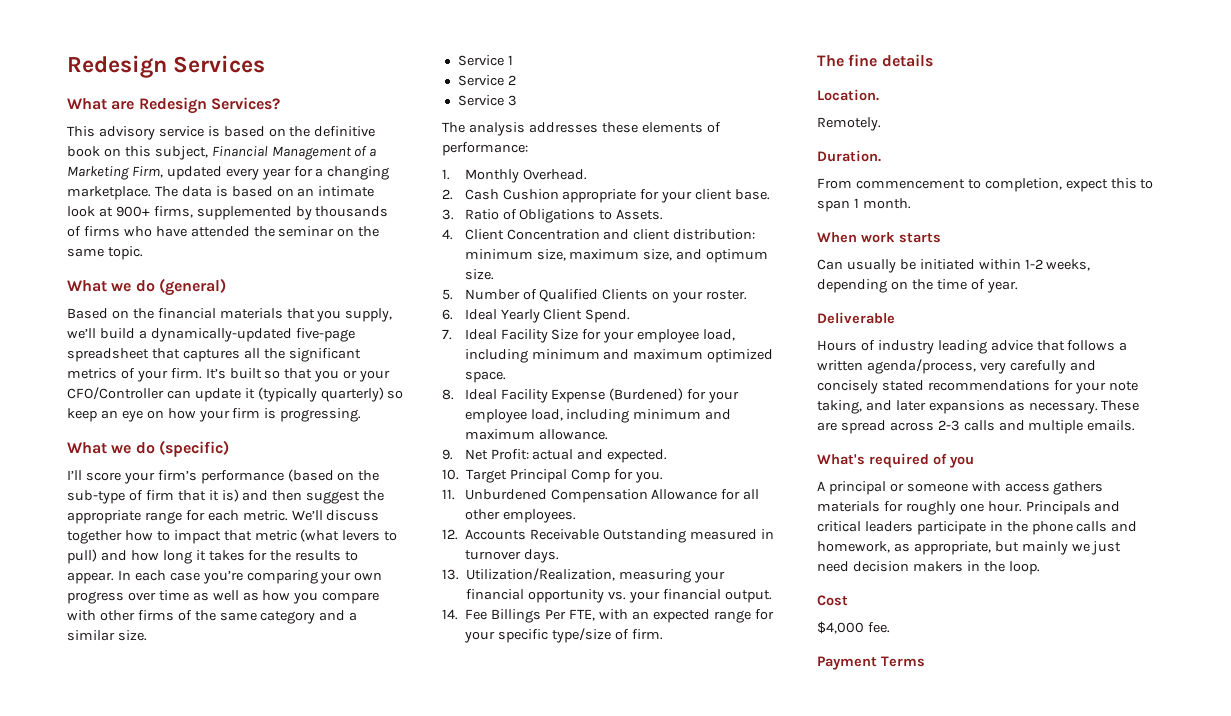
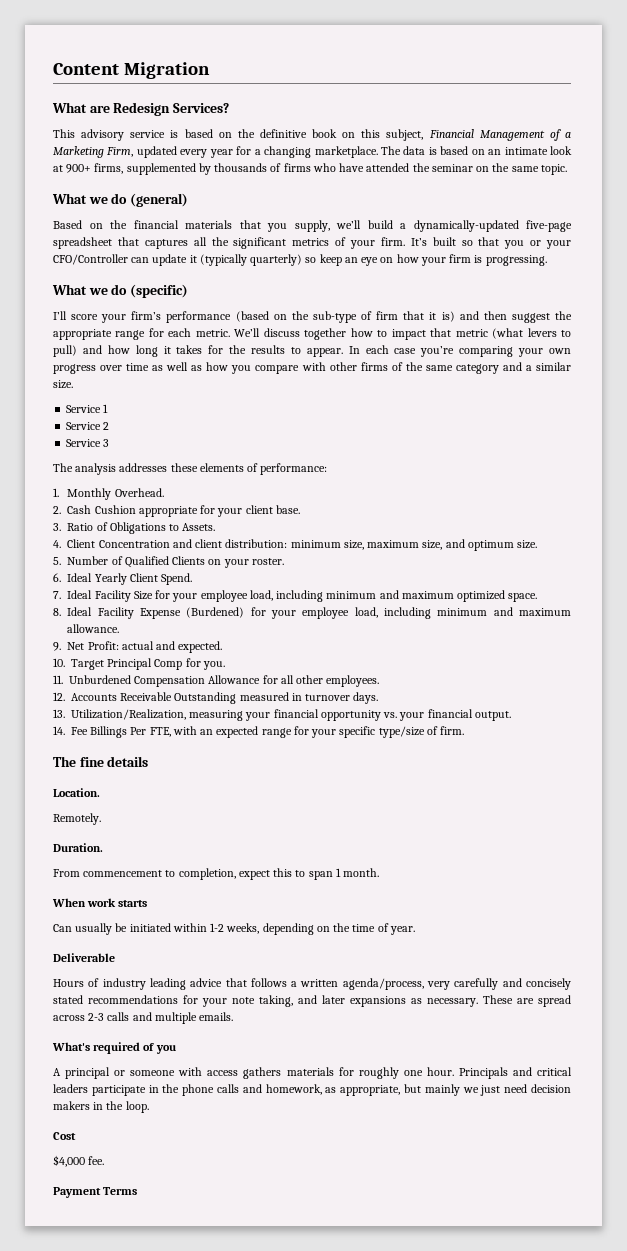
[67,55,266,78] Redesign Services -> [53,62,211,79] Content Migration

